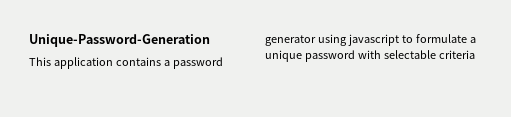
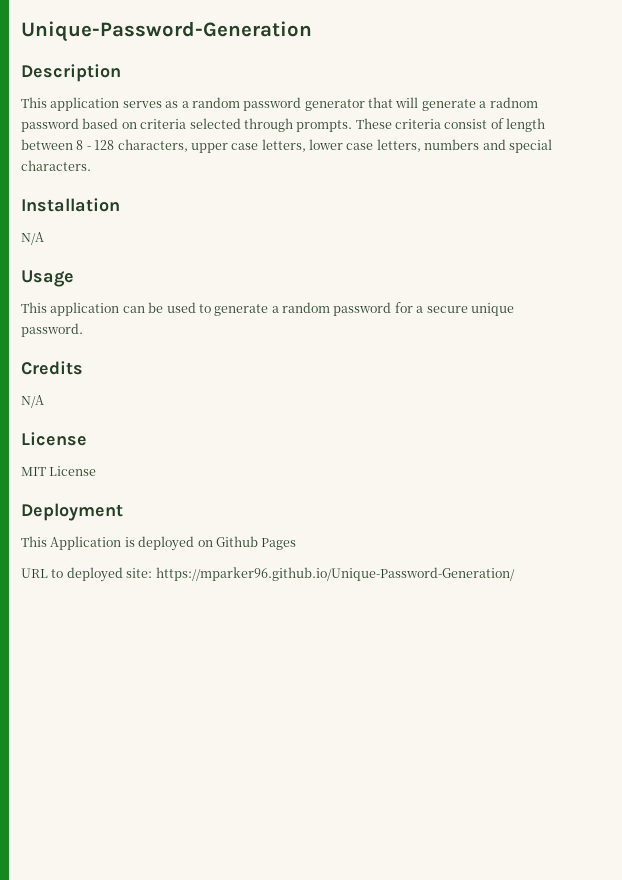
[29,57,223,69] [265,34,476,46] [265,50,475,62] // This application contains a password generator using javascript to formulate a unique password with selectable criteria -> [21,64,121,82] [21,97,538,111] [21,118,546,132] [21,139,552,153] [21,160,91,171] [21,198,120,212] [21,232,44,245] [21,270,74,287] [21,302,514,316] [21,323,83,337] [21,361,83,375] [21,395,44,408] [21,432,87,446] [21,466,97,476] [21,503,123,521] [21,536,297,551] [21,567,515,582] // Description // This application serves as a random password generator that will generate a radnom password based on criteria selected through prompts. These criteria consist of length between 8 - 128 characters, upper case letters, lower case letters, numbers and special characters. // Installation // N/A // Usage // This application can be used to generate a random password for a secure unique password. // Credits // N/A // License // MIT License // Deployment // This Application is deployed on Github Pages // URL to deployed site: https://mparker96.github.io/Unique-Password-Generation/

